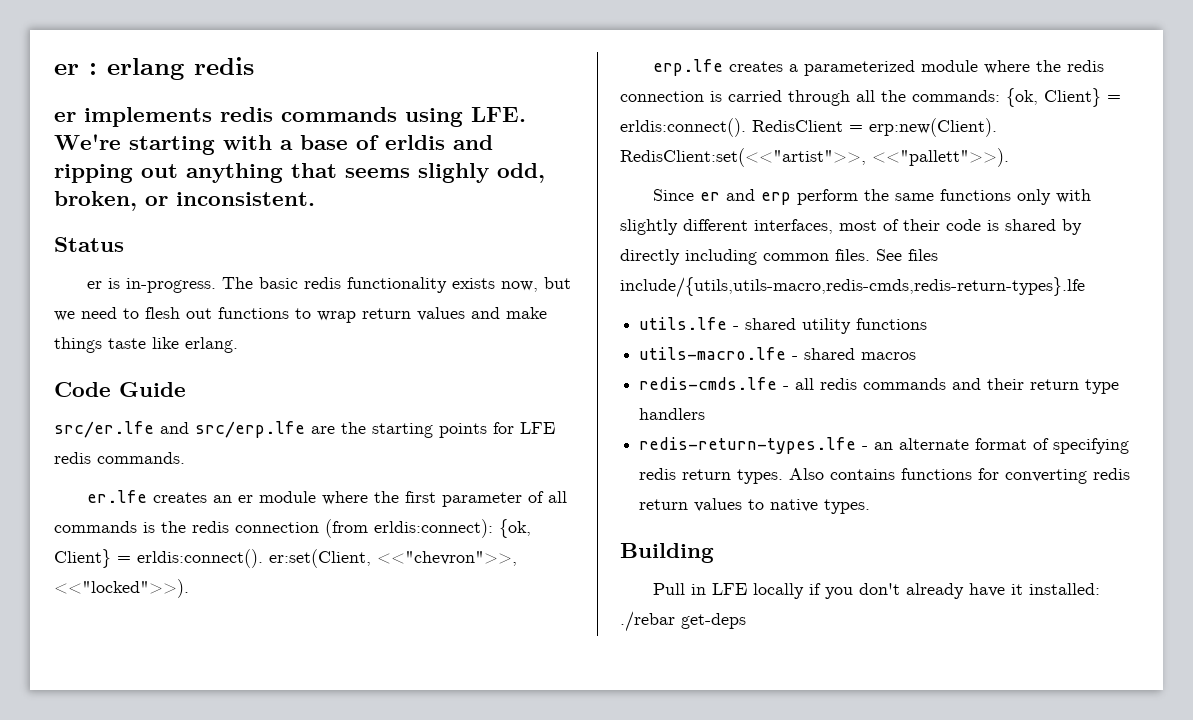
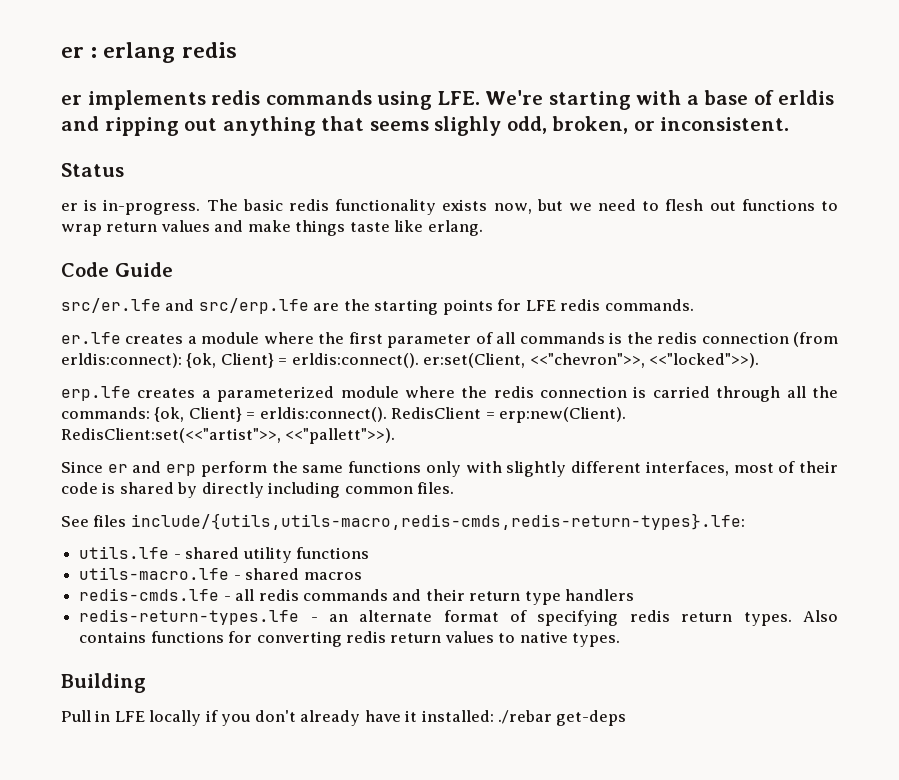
[213,495,254,503] an er -> [187,336,197,344] a
(870, 255) none -> (455, 488) //
[620,277,1085,298] include/{utils,utils-macro,redis-cmds,redis-return-types}.lfe -> [130,513,745,530] include/{utils,utils-macro,redis-cmds,redis-return-types}.lfe:

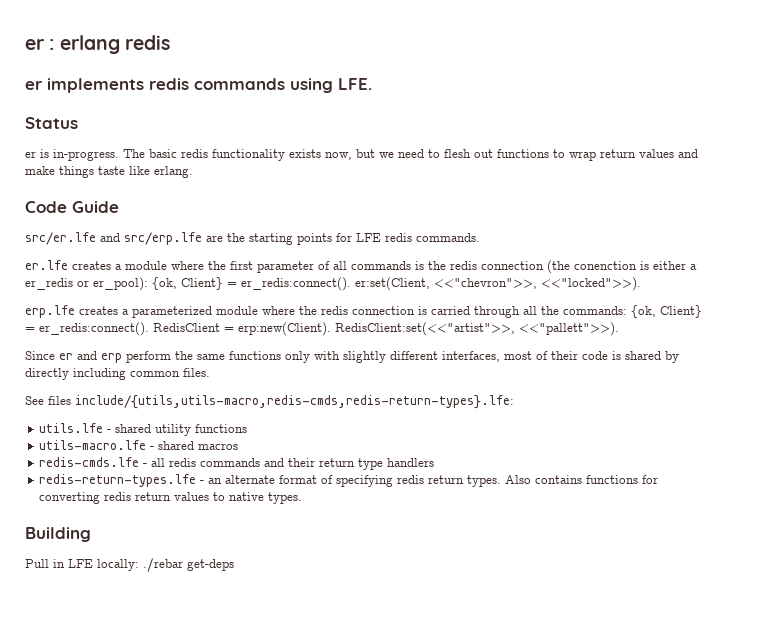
[485,90,835,110] [61,116,790,136] We're starting with a base of erldis and ripping out anything that seems slighly odd, broken, or inconsistent. -> (372, 84) none
[793,332,839,347] [61,353,419,368] (from erldis:connect): {ok, Client} = erldis:connect(). -> [547,260,697,274] [25,277,351,291] (the conenction is either a er_redis or er_pool): {ok, Client} = er_redis:connect().
[259,407,387,422] erldis:connect(). -> [39,322,149,336] er_redis:connect().
[149,710,494,726] locally if you don't already have it installed: -> [97,559,139,571] locally:

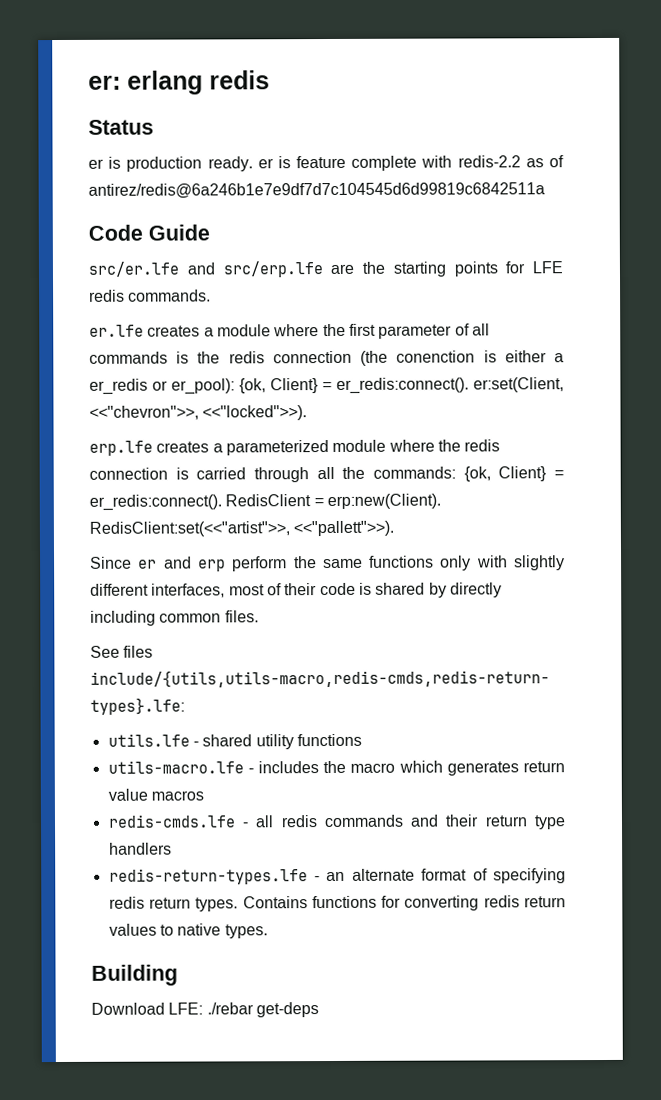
[25,39,55,50] er : -> [88,75,121,90] er:
[25,78,372,93] [25,117,78,129] [25,149,698,161] [25,166,193,178] er implements redis commands using LFE. // Status // er is in-progress. The basic redis functionality exists now, but we need to flesh out functions to wrap return values and make things taste like erlang. -> [88,119,154,135] [88,155,564,172] [88,182,545,199] Status // er is production ready. er is feature complete with redis-2.2 as of antirez/redis@6a246b1e7e9df7d7c104545d6d99819c6842511a
[158,441,195,450] shared -> [257,760,565,776] [107,788,148,801] includes the macro which generates return value
[505,475,583,484] Also contains -> [242,896,308,909] Contains
[25,559,139,571] Pull in LFE locally: -> [91,1002,204,1015] Download LFE:

